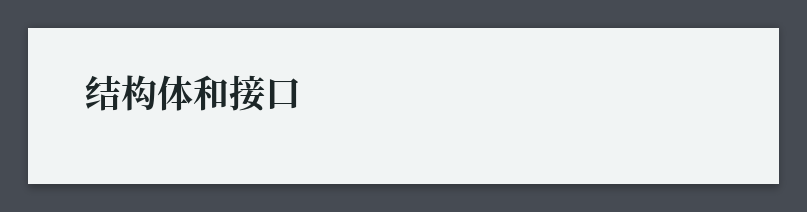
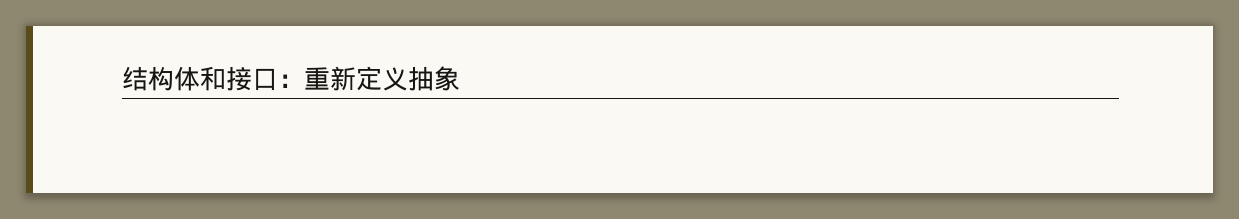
(301, 94) none -> [278,66,460,91] ：重新定义抽象

